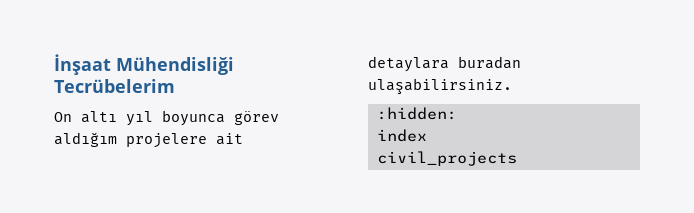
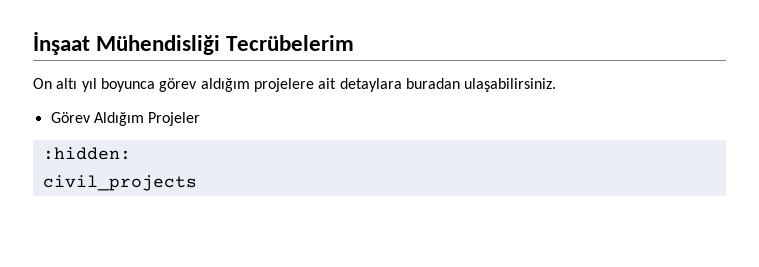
(512, 86) none -> [50,112,201,126] // Görev Aldığım Projeler
[376,129,427,142] // index -> (131, 153) none

